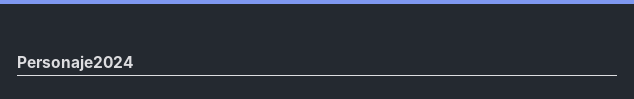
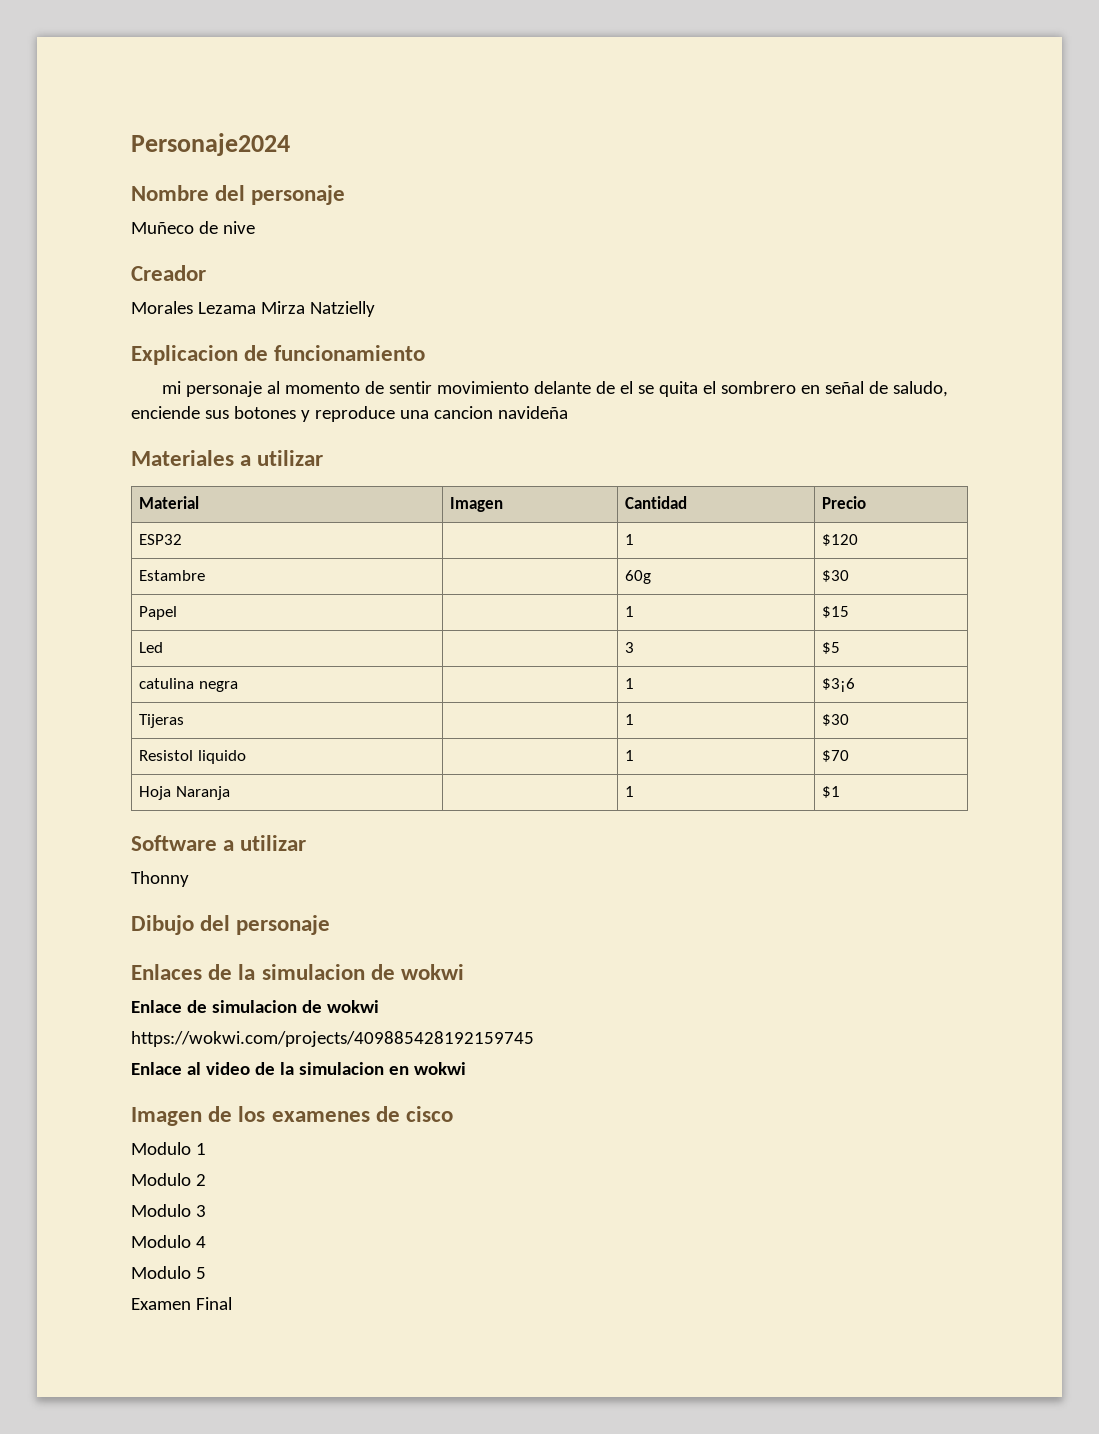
(133, 63) none -> [131,185,346,205] [131,221,255,234] [131,265,206,281] [131,301,375,317] [131,345,426,365] [162,381,949,397] [131,406,568,422] [131,450,324,466] [139,496,200,509] [450,497,504,512] [625,496,688,509] [822,496,867,509] [139,534,183,545] [625,534,635,545] [822,534,859,546] [139,570,206,581] [625,570,652,584] [822,570,850,582] [139,606,178,620] [625,606,635,617] [822,606,850,618] [139,642,164,653] [625,642,635,653] [822,642,841,654] [139,678,238,692] [625,678,635,689] [822,678,856,692] [139,714,185,728] [625,714,635,725] [822,714,850,726] [139,750,246,764] [625,750,635,761] [822,750,850,762] [139,786,230,800] [625,786,635,797] [822,786,841,798] [131,835,307,851] [131,871,189,887] [131,915,331,935] [131,964,465,980] [131,1000,379,1013] [131,1031,534,1047] [131,1062,466,1075] [131,1106,454,1126] [131,1142,206,1155] [131,1173,206,1186] [131,1204,206,1217] [131,1235,206,1248] [131,1266,206,1279] [131,1297,232,1310] // Nombre del personaje // Muñeco de nive // Creador // Morales Lezama Mirza Natzielly // Explicacion de funcionamiento // mi personaje al momento de sentir movimiento delante de el se quita el sombrero en señal de saludo, enciende sus botones y reproduce una cancion navideña // Materiales a utilizar // Material | Imagen | Cantidad | Precio // ESP32 | | 1 | $120 // Estambre | | 60g | $30 // Papel | | 1 | $15 // Led | | 3 | $5 // catulina negra | | 1 | $3¡6 // Tijeras | | 1 | $30 // Resistol liquido | | 1 | $70 // Hoja Naranja | | 1 | $1 // Software a utilizar // Thonny // Dibujo del personaje // Enlaces de la simulacion de wokwi // Enlace de simulacion de wokwi // https://wokwi.com/projects/409885428192159745 // Enlace al video de la simulacion en wokwi // Imagen de los examenes de cisco // Modulo 1 // Modulo 2 // Modulo 3 // Modulo 4 // Modulo 5 // Examen Final

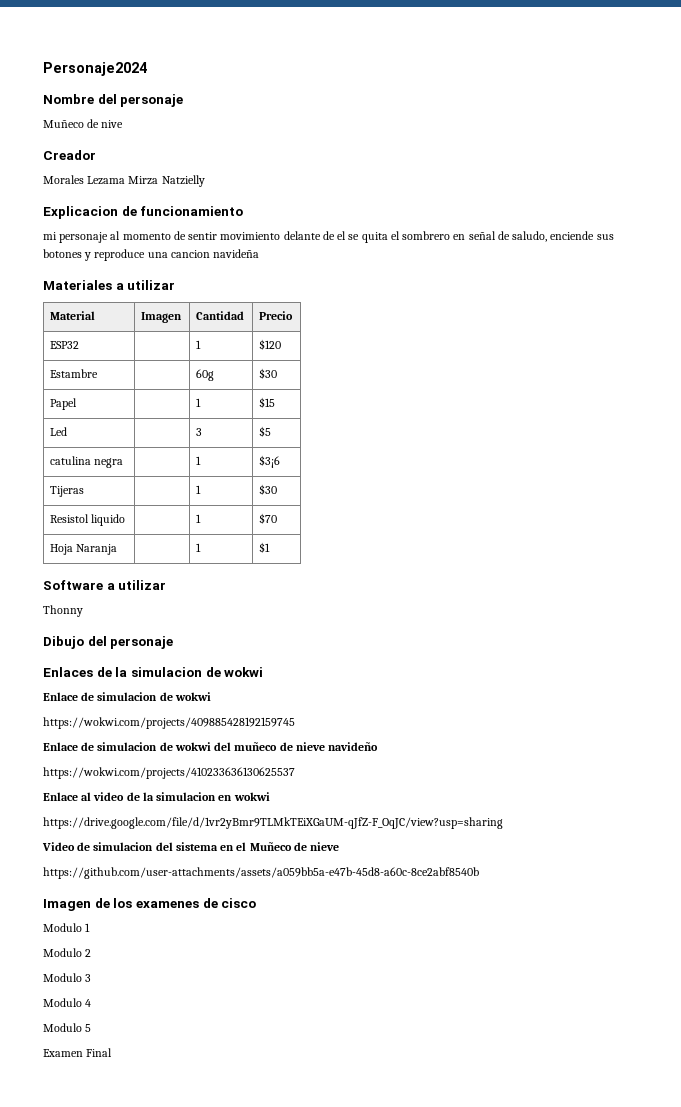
(534, 1039) none -> [43,742,379,751] [43,767,295,779] // Enlace de simulacion de wokwi del muñeco de nieve navideño // https://wokwi.com/projects/410233636130625537
(466, 1068) none -> [43,817,503,829] [42,842,340,851] [43,867,479,879] // https://drive.google.com/file/d/1vr2yBmr9TLMkTEiXGaUM-qJfZ-F_OqJC/view?usp=sharing // Video de simulacion del sistema en el Muñeco de nieve // https://github.com/user-attachments/assets/a059bb5a-e47b-45d8-a60c-8ce2abf8540b

